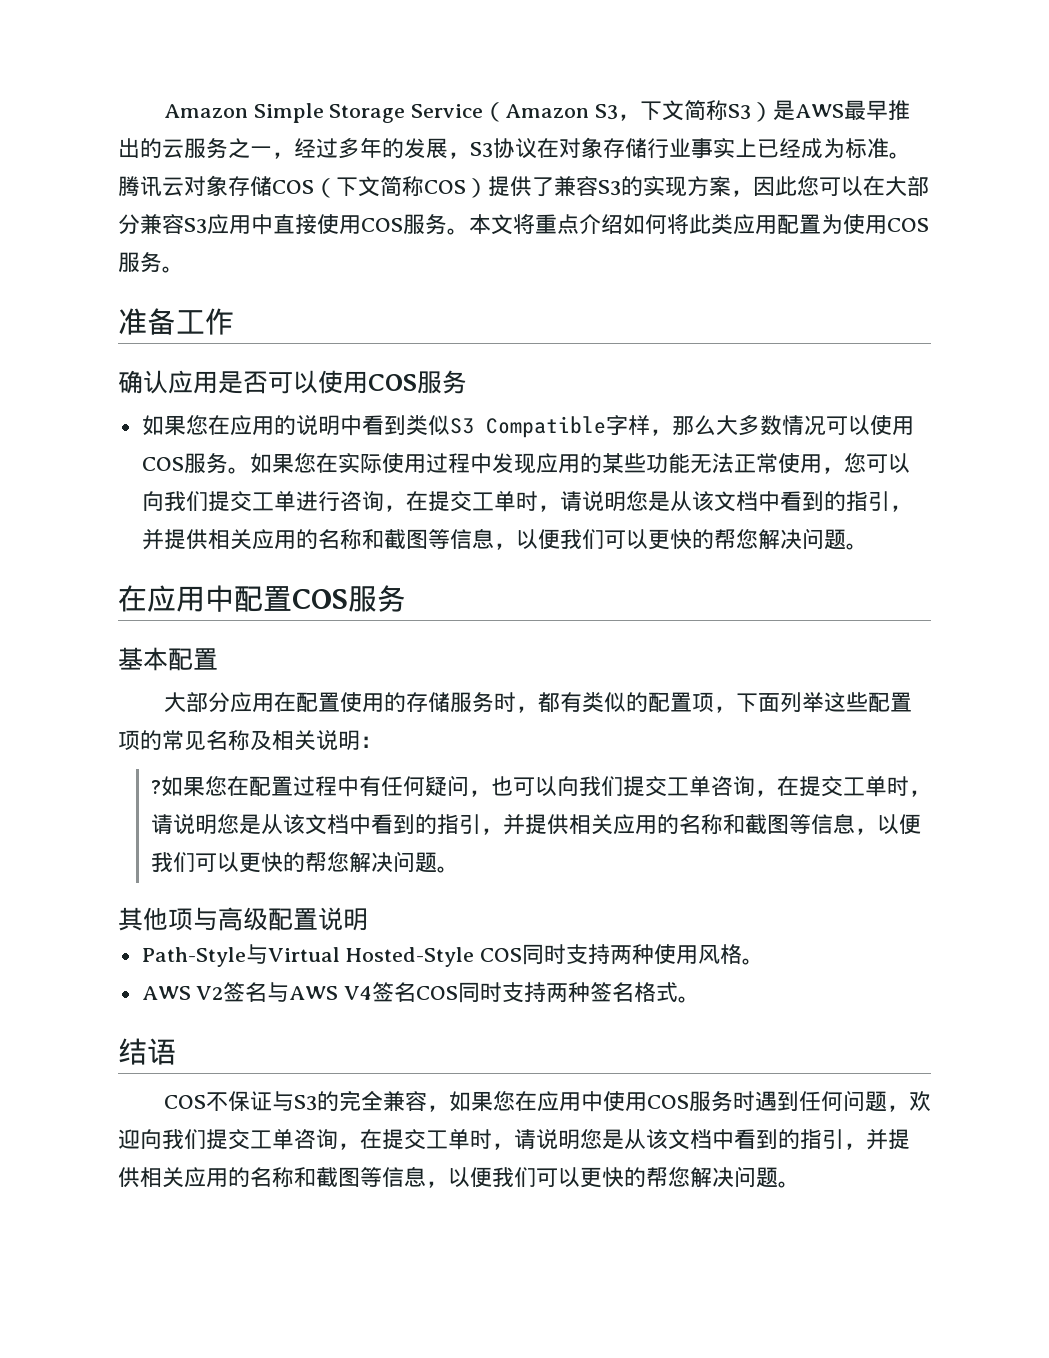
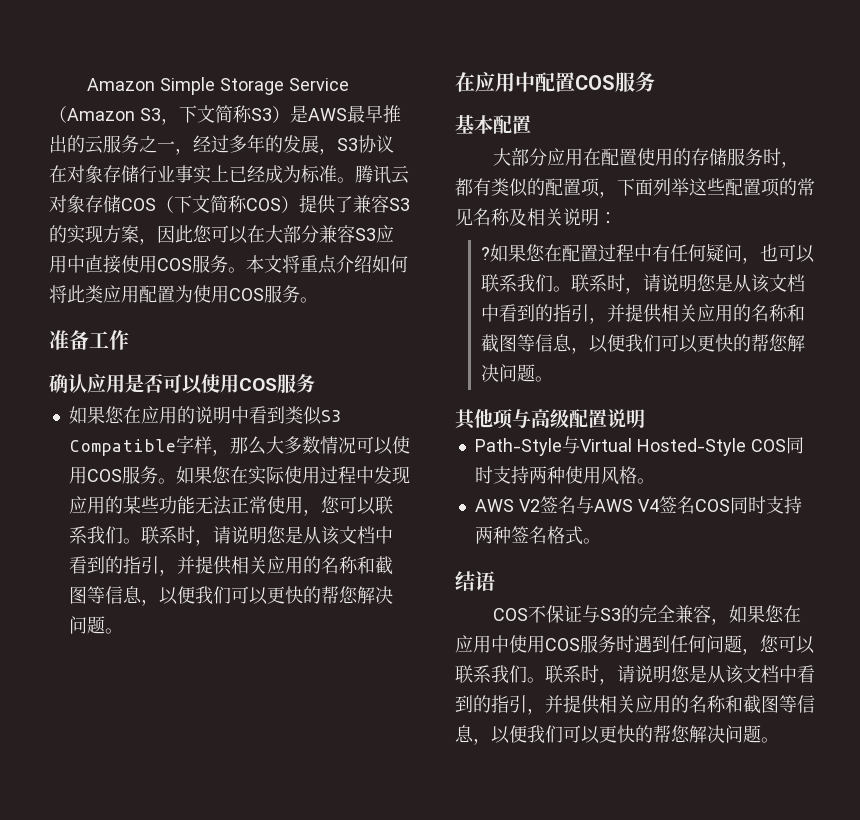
[141,491,516,512] 向我们提交工单进行咨询，在提交工单 -> [374,496,393,514] [68,526,177,544] 联系我们。联系
[556,776,887,797] 向我们提交工单咨询，在提交工单 -> [480,274,607,292] 联系我们。联系
[908,1091,931,1111] [118,1129,470,1150] 欢迎向我们提交工单咨询，在提交工单 -> [760,635,815,654] [455,665,581,683] 您可以联系我们。联系

